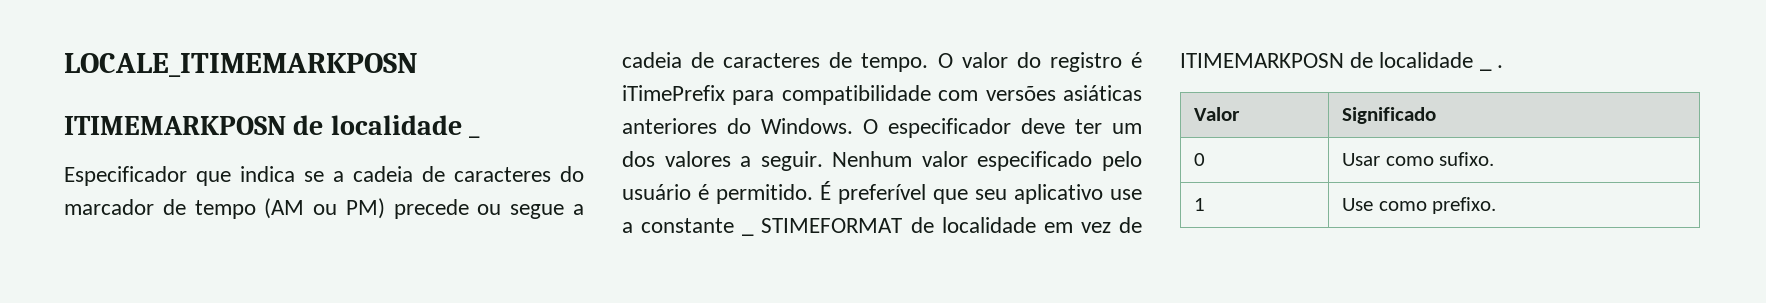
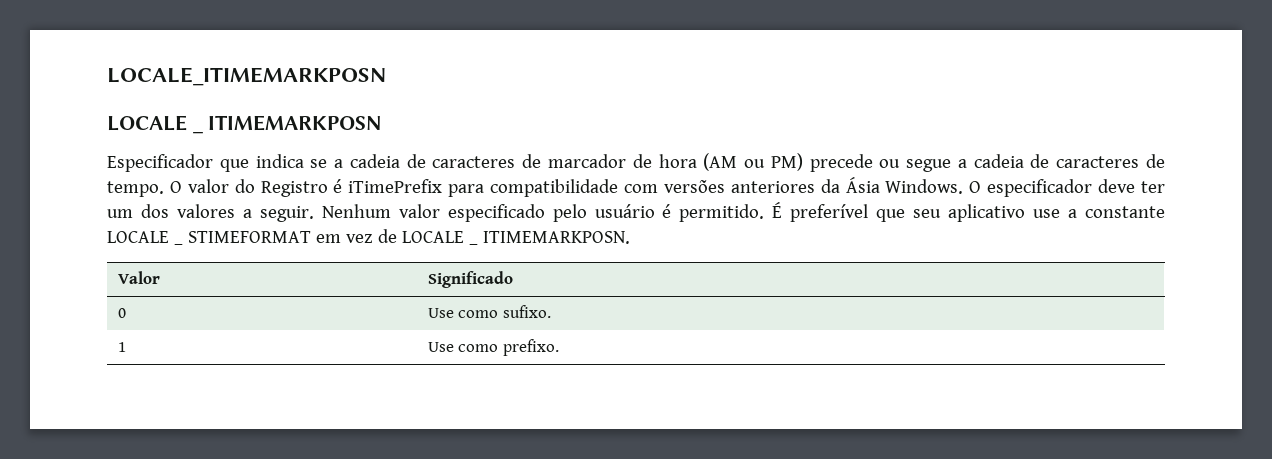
[64,115,462,135] [469,135,481,138] ITIMEMARKPOSN de localidade _ -> [107,115,382,134] LOCALE _ ITIMEMARKPOSN
[560,166,584,182] do -> [522,154,542,168] de
[194,200,256,219] tempo -> [658,154,697,168] hora
[1049,52,1122,72] registro -> [260,181,328,197] Registro
[1063,85,1142,101] [622,118,751,134] asiáticas anteriores do -> [730,177,880,193] anteriores da Ásia
(735, 225) none -> [107,231,169,243] LOCALE
[910,217,1036,233] de localidade -> (311, 237) none
[1180,52,1474,68] [1479,68,1492,71] [1496,65,1503,68] ITIMEMARKPOSN de localidade _ . -> [401,231,464,243] [468,231,630,245] LOCALE _ ITIMEMARKPOSN.
[1342,153,1381,166] Usar -> [428,308,455,318] Use

